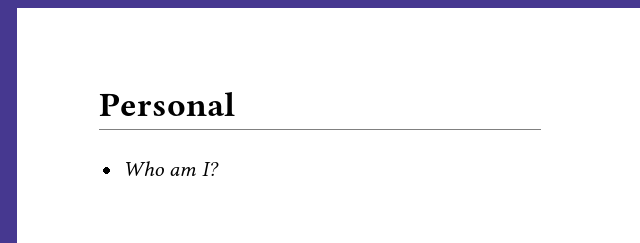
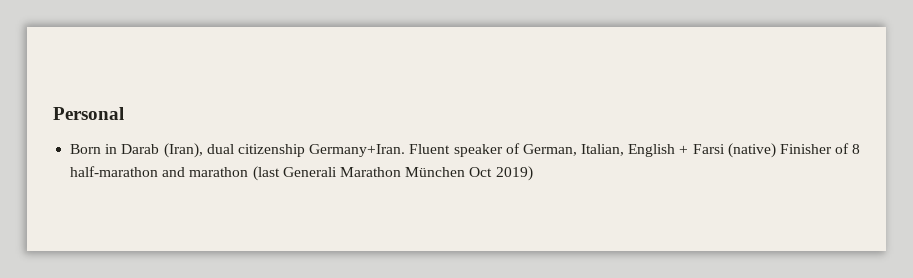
[122,161,220,176] Who am I? -> [70,143,861,158] [70,166,533,181] Born in Darab (Iran), dual citizenship Germany+Iran. Fluent speaker of German, Italian, English + Farsi (native) Finisher of 8 half-marathon and marathon (last Generali Marathon München Oct 2019)

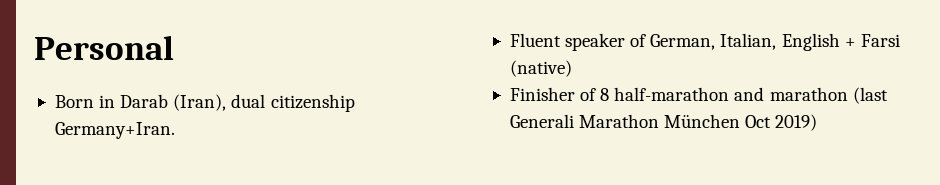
(406, 150) none -> (175, 130) //
(776, 150) none -> (572, 68) //

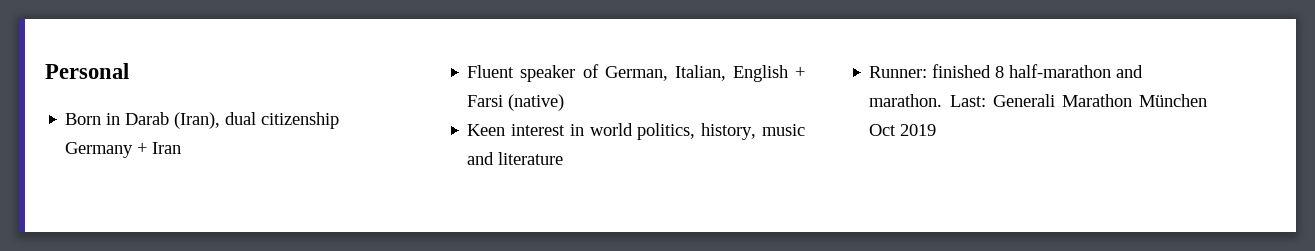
[54,122,175,139] Germany+Iran. -> [65,142,182,158] Germany + Iran
[509,87,597,101] Finisher of -> [467,123,805,140] [467,152,564,165] [869,64,992,78] Keen interest in world politics, history, music and literature // Runner: finished
[769,87,888,104] marathon (last -> [869,94,986,107] marathon. Last:
[775,114,818,131] 2019) -> [900,124,937,136] 2019

